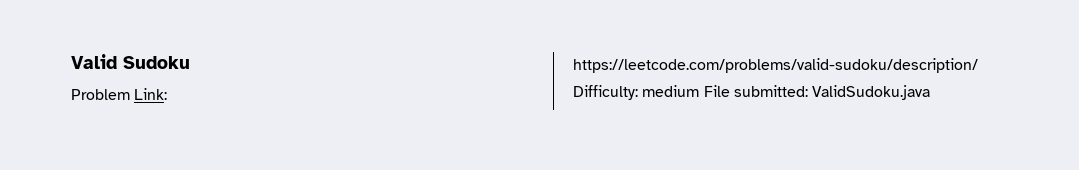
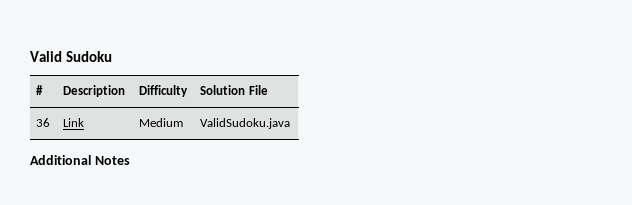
[71,88,168,100] [573,58,978,73] [573,85,931,100] // Problem Link: https://leetcode.com/problems/valid-sudoku/description/ Difficulty: medium File submitted: ValidSudoku.java -> [36,85,44,95] [63,85,126,97] [139,85,189,97] [200,85,268,95] [36,118,51,127] [63,118,85,127] [139,118,184,127] [200,118,291,129] [30,155,130,165] // # | Description | Difficulty | Solution File // 36 | Link | Medium | ValidSudoku.java // Additional Notes

